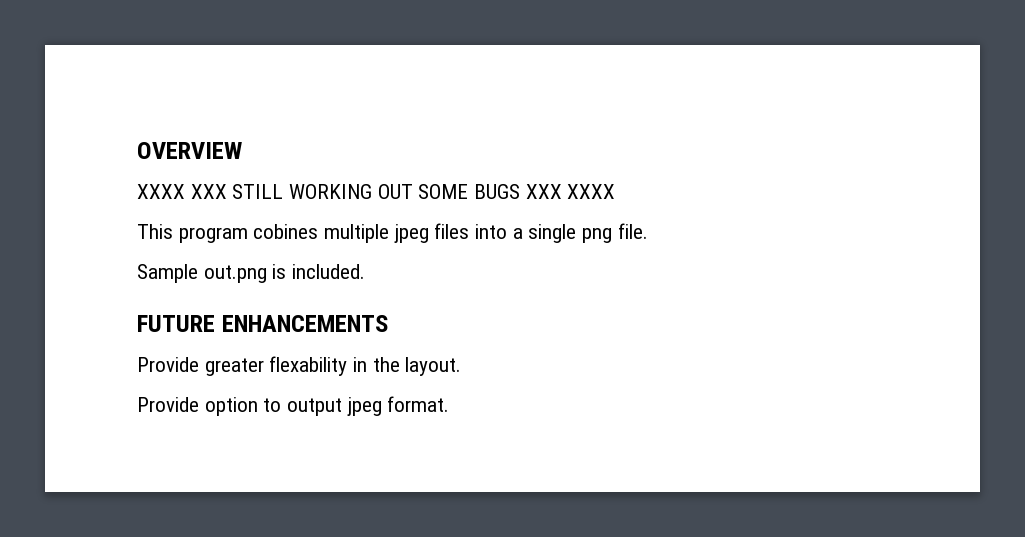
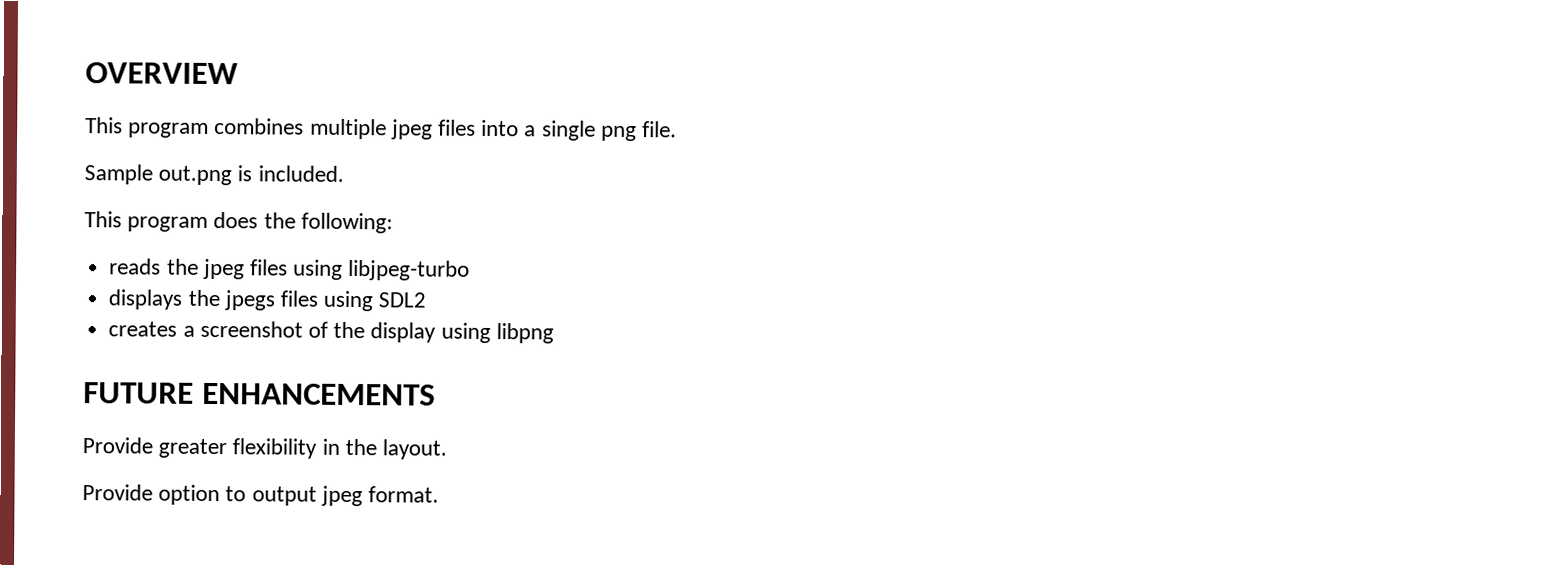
[137,184,616,199] [137,224,319,243] // XXXX XXX STILL WORKING OUT SOME BUGS XXX XXXX // This program cobines -> [85,117,305,138] // This program combines
(366, 271) none -> [84,211,393,234] [109,258,471,281] [108,289,427,312] [108,320,554,344] // This program does the following: // reads the jpeg files using libjpeg-turbo // displays the jpegs files using SDL2 // creates a screenshot of the display using libpng
[269,356,348,376] flexability -> [232,438,318,459] flexibility

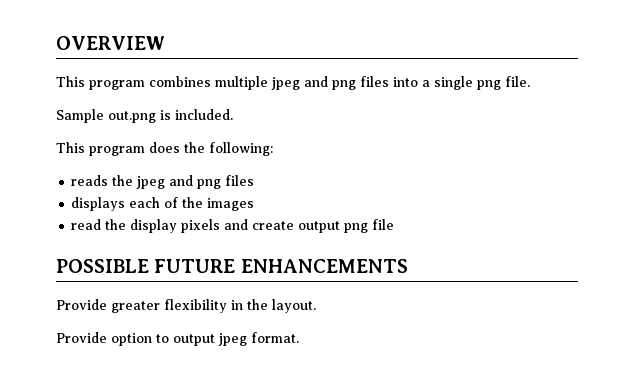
(433, 129) none -> [304,76,356,90] and png
[249,259,471,281] files using libjpeg-turbo -> [169,175,255,189] and png files
[187,289,427,312] [108,320,554,344] the jpegs files using SDL2 // creates a screenshot of the display using libpng // -> [129,197,255,211] [71,219,395,233] [56,259,149,273] each of the images // read the display pixels and create output png file // POSSIBLE

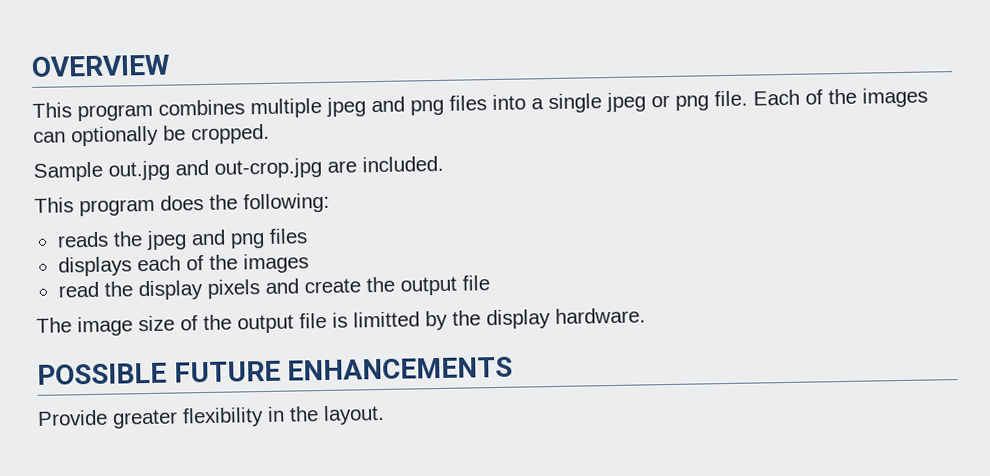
(473, 83) none -> [606,92,670,113] jpeg or
[56,109,171,123] // Sample out.png is -> [753,87,928,108] [33,123,270,147] [33,157,357,182] Each of the images can optionally be cropped. // Sample out.jpg and out-crop.jpg are
[298,219,395,233] output png file -> [365,275,490,296] [36,307,646,337] the output file // The image size of the output file is limitted by the display hardware.
[56,332,299,346] // Provide option to output jpeg format. -> (385, 414) none

